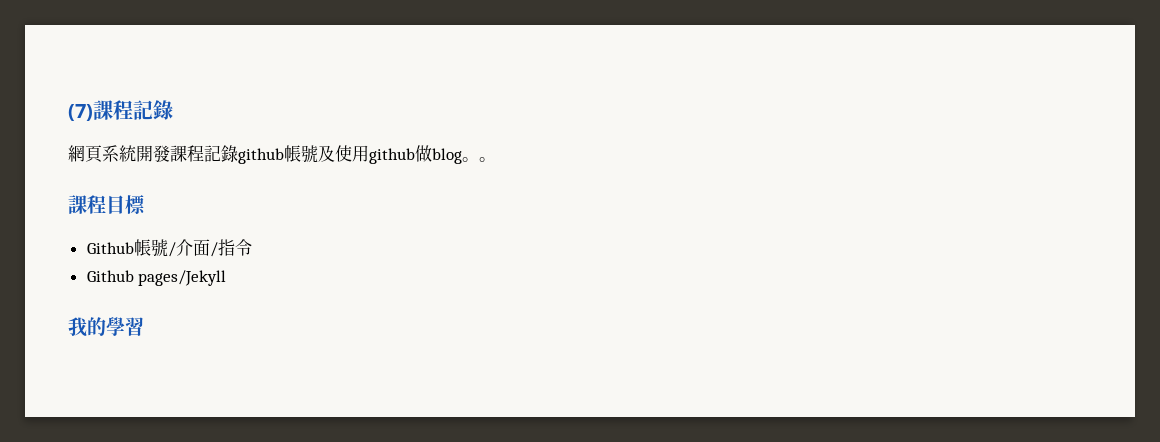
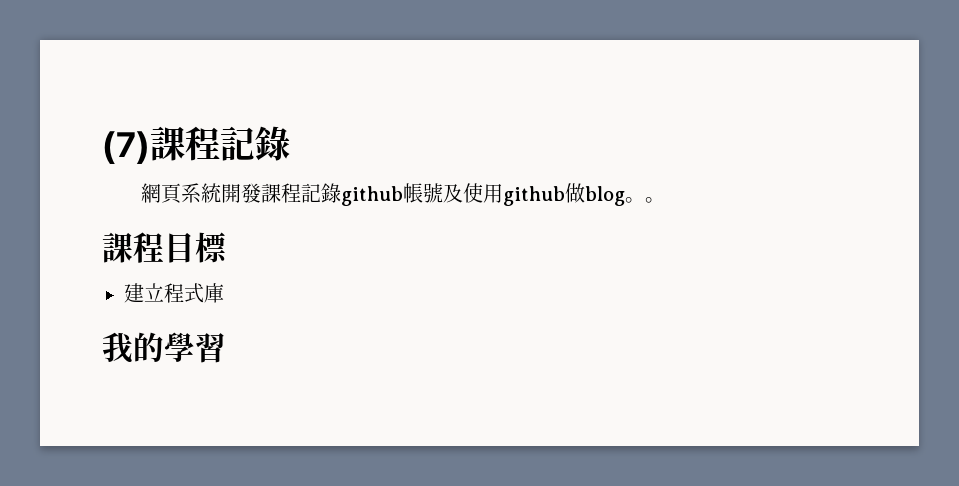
[86,239,252,257] [86,270,227,286] Github帳號/介面/指令 // Github pages/Jekyll -> [124,283,224,303] 建立程式庫

